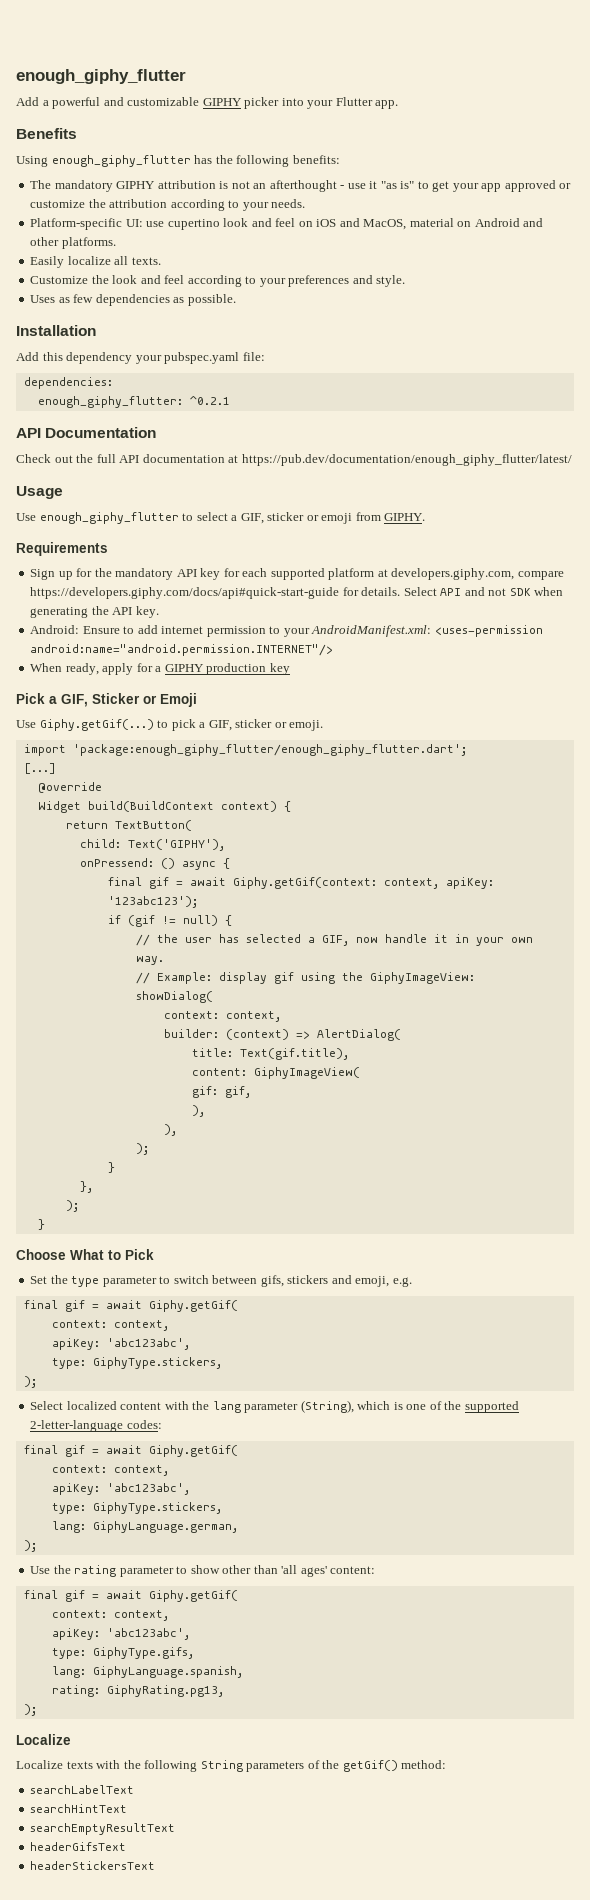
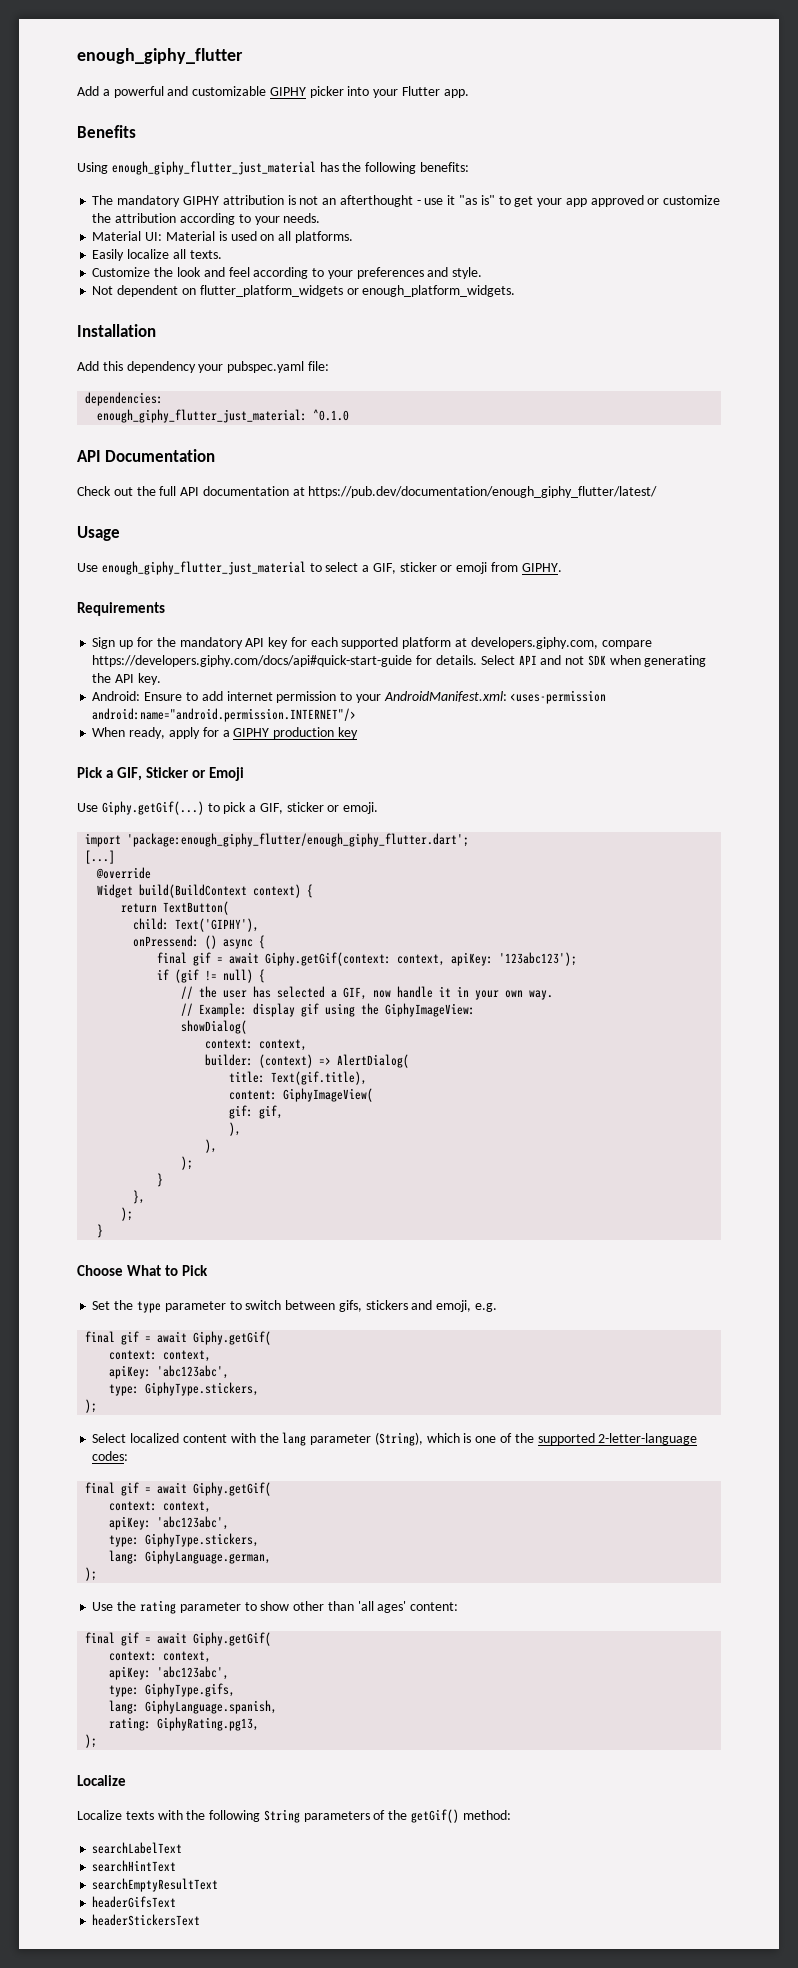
[51,155,191,167] enough_giphy_flutter -> [111,161,316,175] enough_giphy_flutter_just_material
[30,218,544,230] [30,237,60,246] Platform-specific UI: use cupertino look and feel on iOS and MacOS, material on Android and other -> [92,231,292,241] Material UI: Material is used on all
[30,294,236,306] Uses as few dependencies as possible. -> [92,285,516,297] Not dependent on flutter_platform_widgets or enough_platform_widgets.
[37,396,230,408] enough_giphy_flutter: ^0.2.1 -> [97,409,350,423] enough_giphy_flutter_just_material: ^0.1.0
[39,512,179,524] enough_giphy_flutter -> [101,561,306,575] enough_giphy_flutter_just_material

